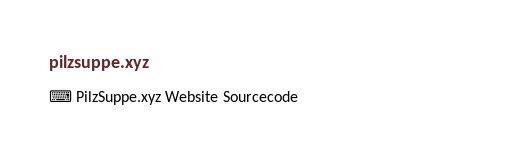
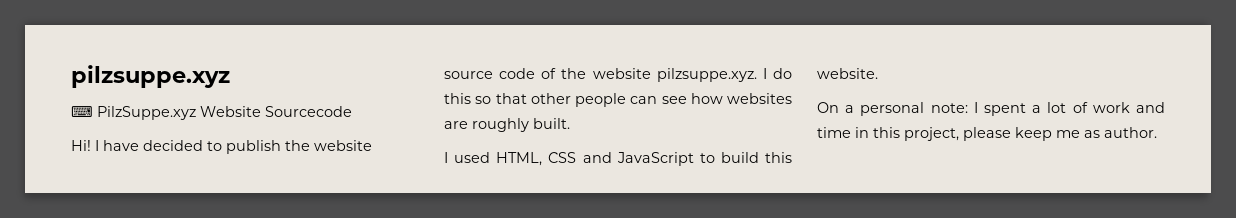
(298, 96) none -> [71,140,372,154] [444,68,792,82] [444,93,792,107] [444,118,570,132] [444,152,792,166] [817,68,878,79] [817,102,1165,116] [817,127,1157,141] // Hi! I have decided to publish the website source code of the website pilzsuppe.xyz. I do this so that other people can see how websites are roughly built. // I used HTML, CSS and JavaScript to build this website. // On a personal note: I spent a lot of work and time in this project, please keep me as author.

